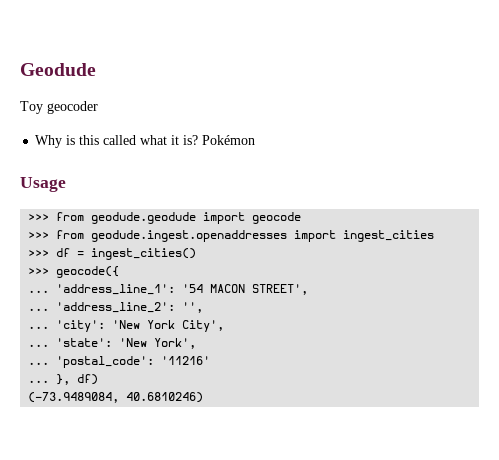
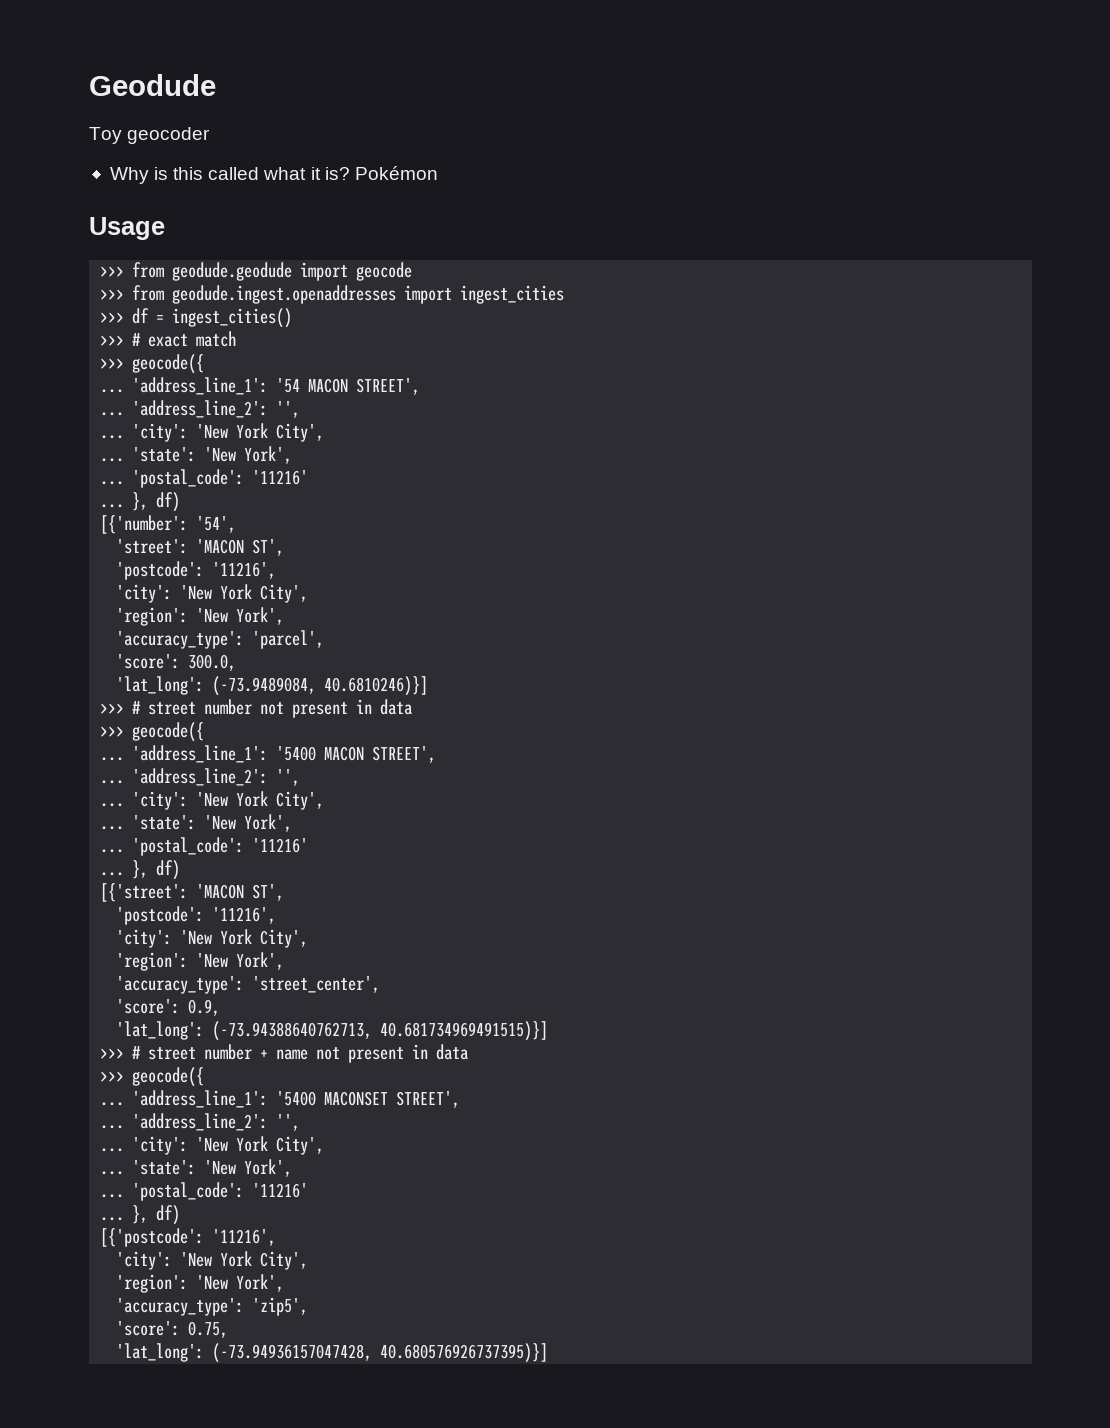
(197, 254) none -> [100,331,237,347] // >>> # exact match
[28,392,204,403] (-73.9489084, 40.6810246) -> [100,515,237,534] [116,539,285,556] [116,561,277,580] [116,584,309,603] [116,607,285,626] [116,630,325,649] [116,654,237,671] [116,676,429,696] [100,699,413,718] [100,722,205,742] [100,745,437,763] [100,768,301,786] [100,791,325,810] [100,814,293,832] [100,837,309,856] [100,860,181,880] [100,883,285,902] [116,906,277,925] [116,929,309,948] [116,952,285,971] [116,976,381,994] [116,999,221,1016] [116,1021,549,1041] [100,1044,469,1063] [100,1067,205,1087] [100,1090,461,1108] [100,1113,301,1131] [100,1136,325,1155] [100,1159,293,1177] [100,1182,309,1201] [100,1205,181,1225] [100,1228,277,1247] [116,1251,309,1270] [116,1274,285,1293] [116,1297,309,1316] [116,1321,229,1338] [116,1343,549,1363] [{'number': '54', // 'street': 'MACON ST', // 'postcode': '11216', // 'city': 'New York City', // 'region': 'New York', // 'accuracy_type': 'parcel', // 'score': 300.0, // 'lat_long': (-73.9489084, 40.6810246)}] // >>> # street number not present in data // >>> geocode({ // ... 'address_line_1': '5400 MACON STREET', // ... 'address_line_2': '', // ... 'city': 'New York City', // ... 'state': 'New York', // ... 'postal_code': '11216' // ... }, df) // [{'street': 'MACON ST', // 'postcode': '11216', // 'city': 'New York City', // 'region': 'New York', // 'accuracy_type': 'street_center', // 'score': 0.9, // 'lat_long': (-73.94388640762713, 40.681734969491515)}] // >>> # street number + name not present in data // >>> geocode({ // ... 'address_line_1': '5400 MACONSET STREET', // ... 'address_line_2': '', // ... 'city': 'New York City', // ... 'state': 'New York', // ... 'postal_code': '11216' // ... }, df) // [{'postcode': '11216', // 'city': 'New York City', // 'region': 'New York', // 'accuracy_type': 'zip5', // 'score': 0.75, // 'lat_long': (-73.94936157047428, 40.680576926737395)}]

